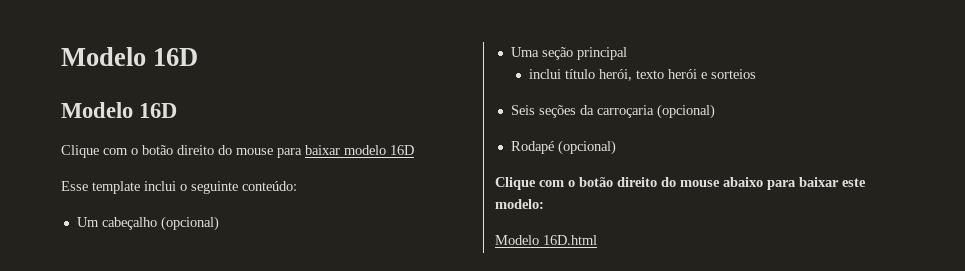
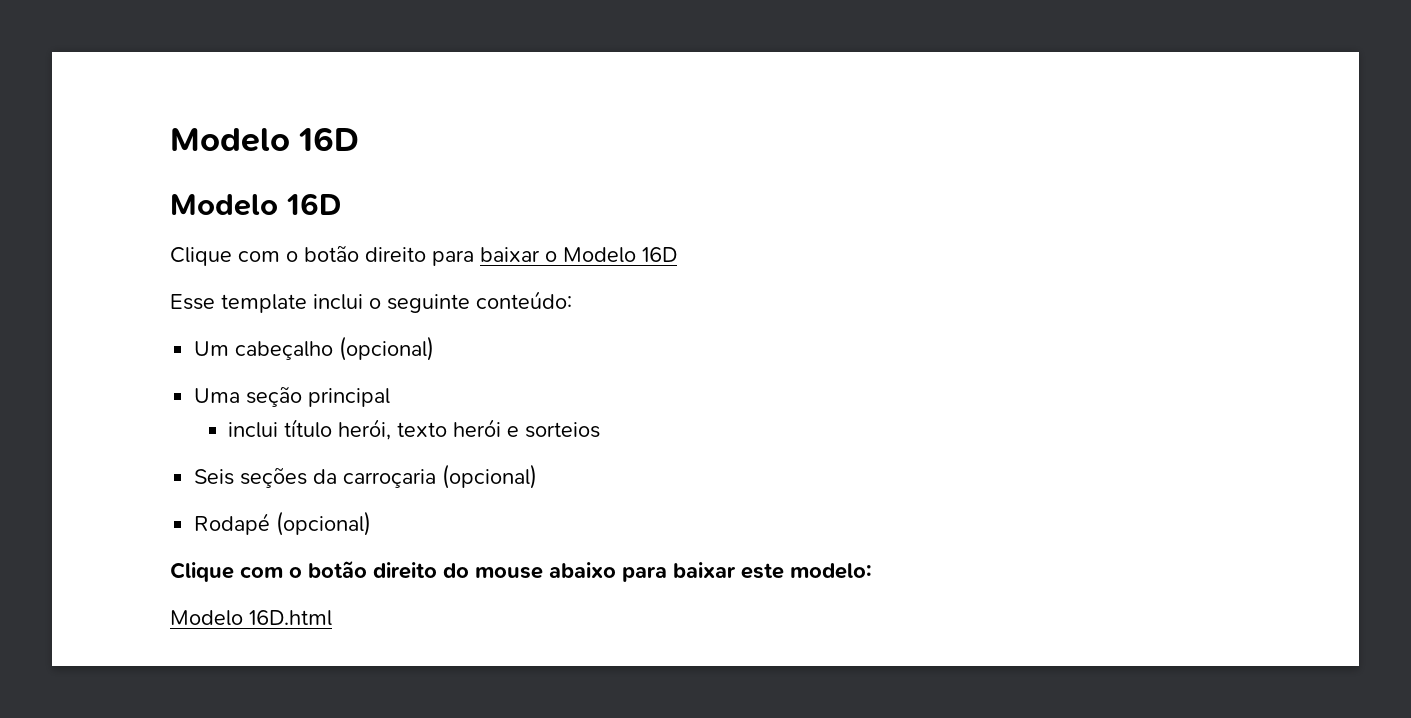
[218,145,386,158] do mouse para baixar modelo -> [432,247,636,266] para baixar o Modelo

